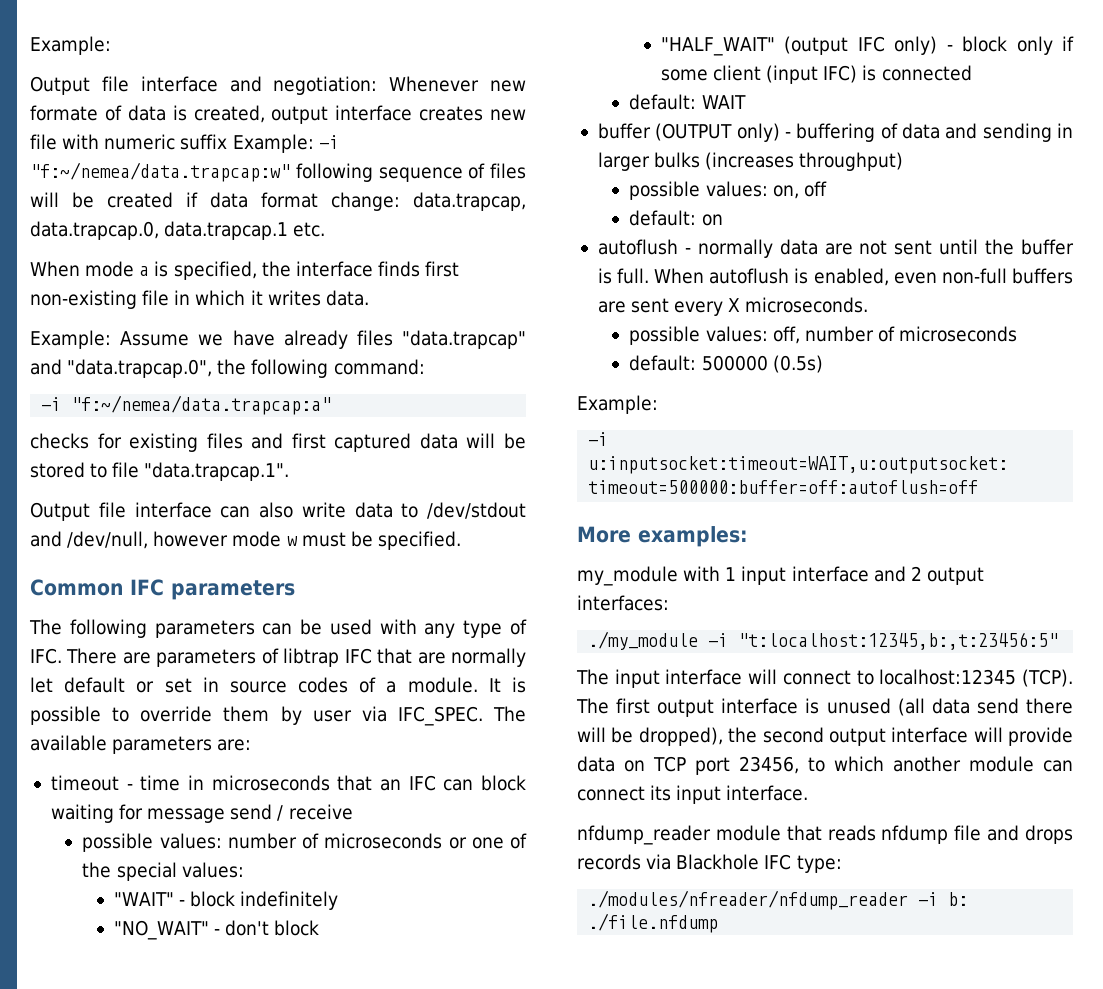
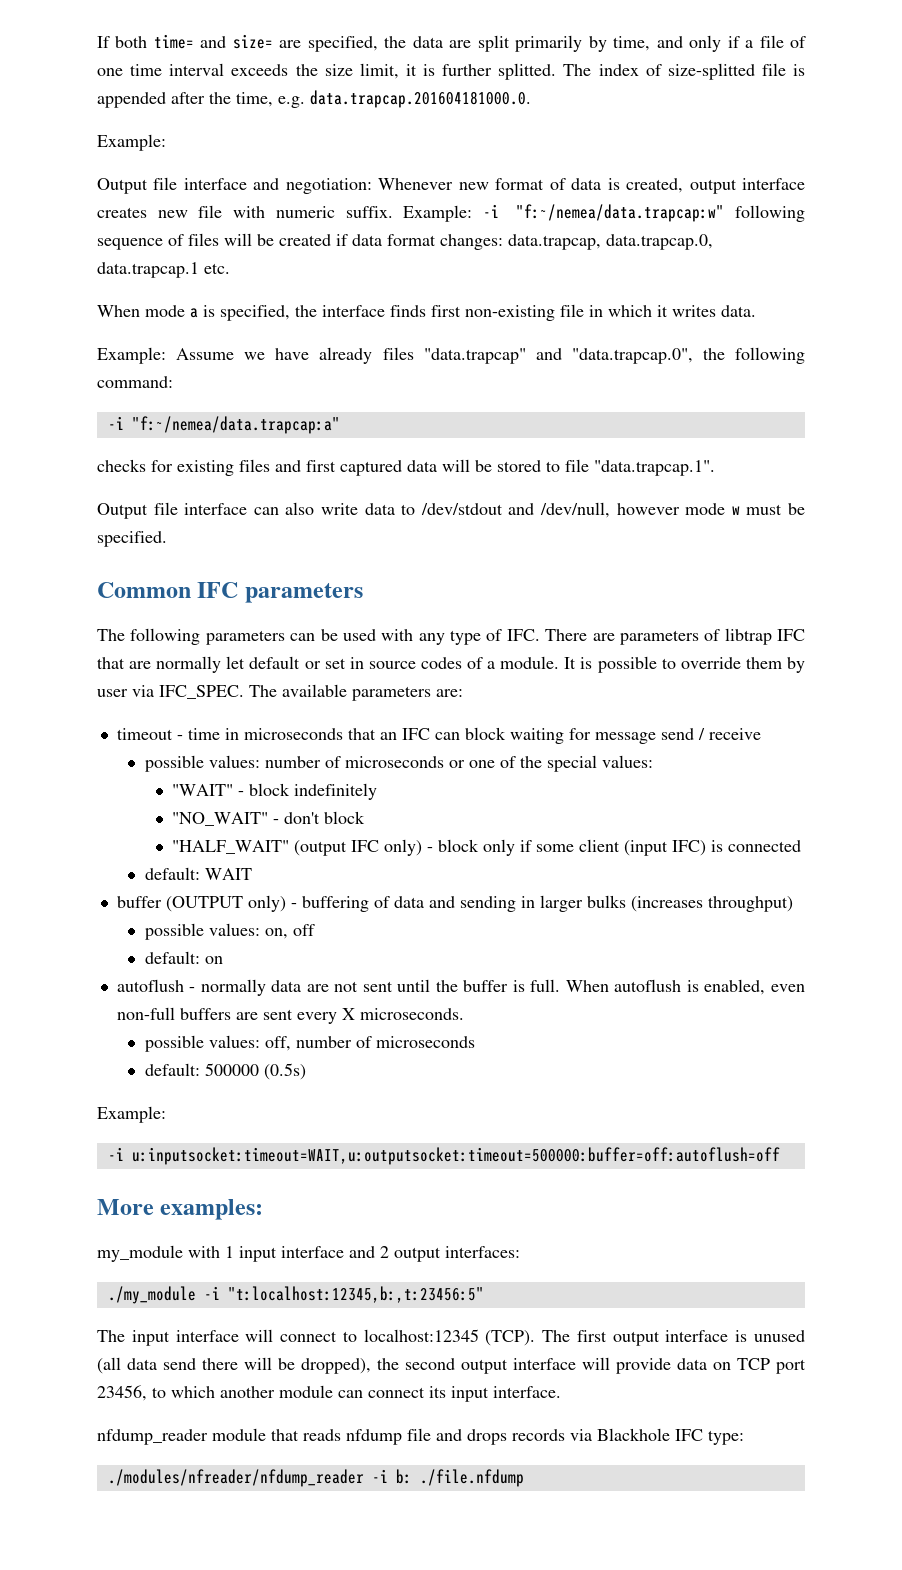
(30, 45) none -> [97,34,807,52] [97,63,805,80] [97,90,531,108] If both time= and size= are specified, the data are split primarily by time, and only if a file of one time interval exceeds the size limit, it is further splitted. The index of size-splitted file is appended after the time, e.g. data.trapcap.201604181000.0. //
[30,105,98,121] formate -> [495,178,545,190] format
[180,134,228,150] suffix -> [345,206,393,218] suffix.
[331,192,400,211] change: -> [440,234,503,250] changes:

